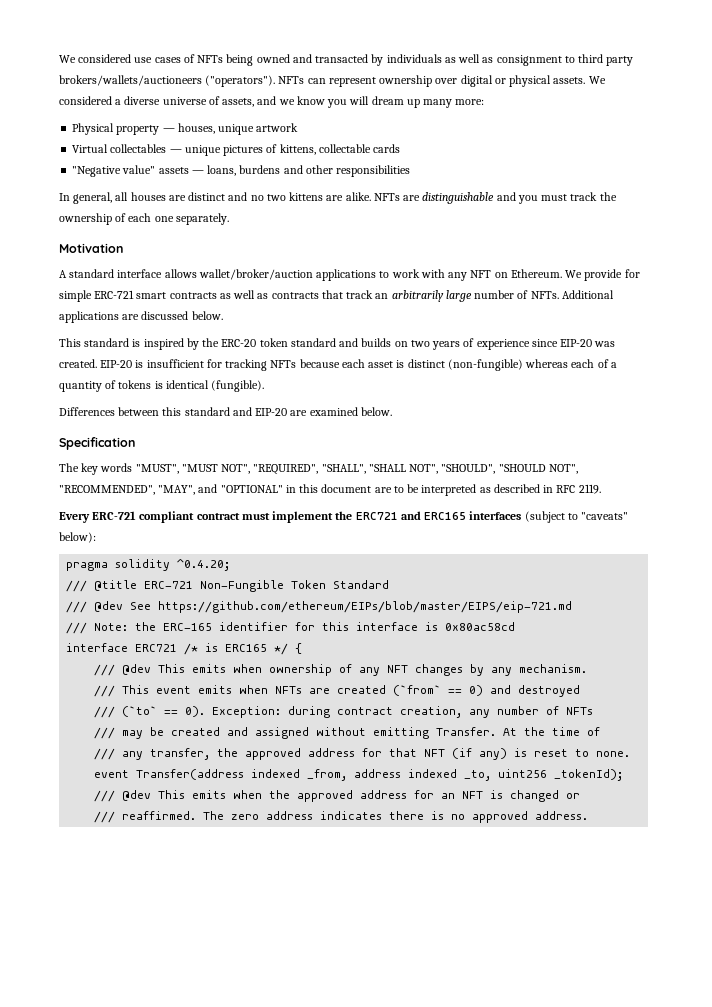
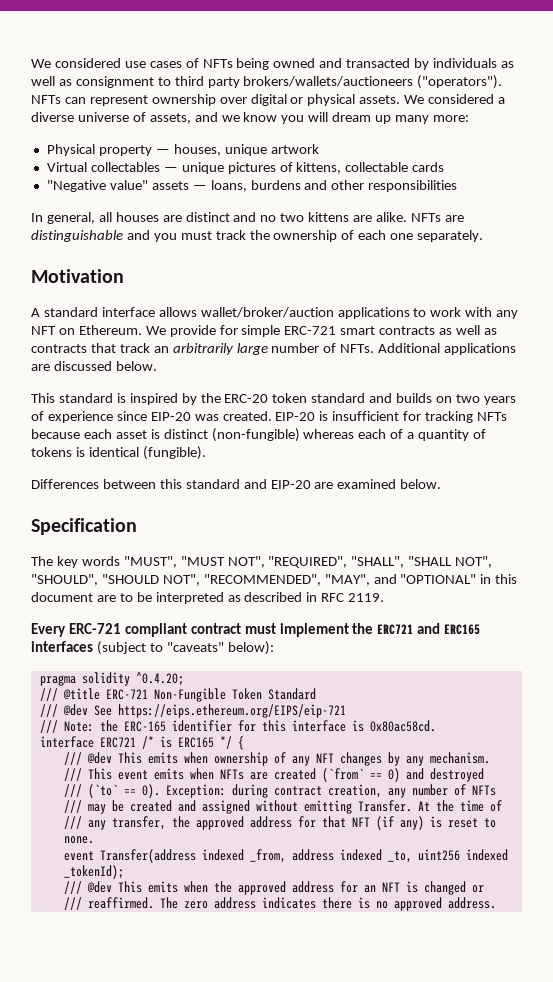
[158,601,573,613] https://github.com/ethereum/EIPs/blob/master/EIPS/eip-721.md -> [117,704,346,718] https://eips.ethereum.org/EIPS/eip-721
[445,622,516,631] 0x80ac58cd -> [369,720,436,732] 0x80ac58cd.
(548, 773) none -> [465,849,508,861] indexed

